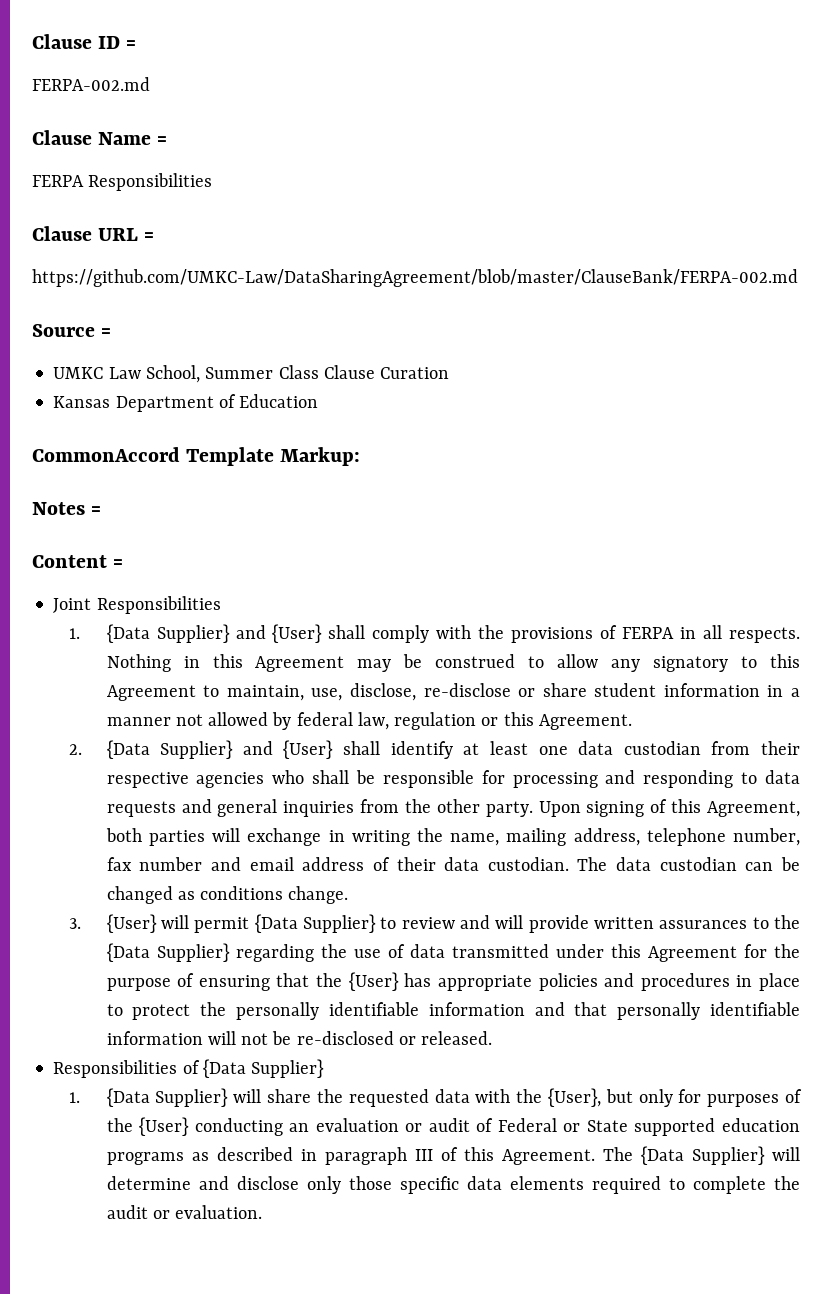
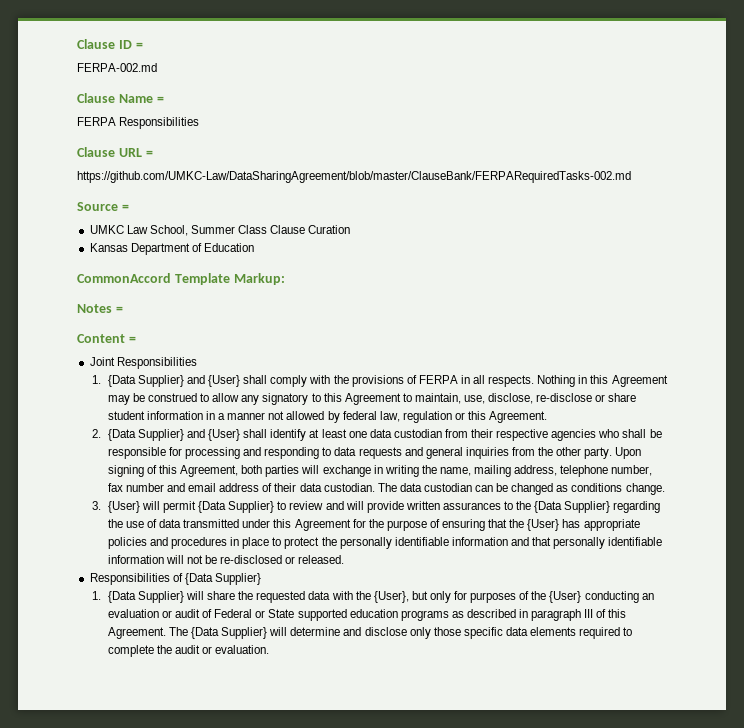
[32,269,798,287] https://github.com/UMKC-Law/DataSharingAgreement/blob/master/ClauseBank/FERPA-002.md -> [77,171,631,183] https://github.com/UMKC-Law/DataSharingAgreement/blob/master/ClauseBank/FERPARequiredTasks-002.md

